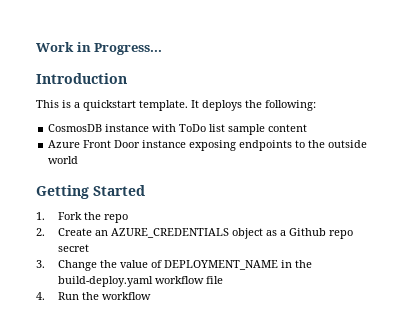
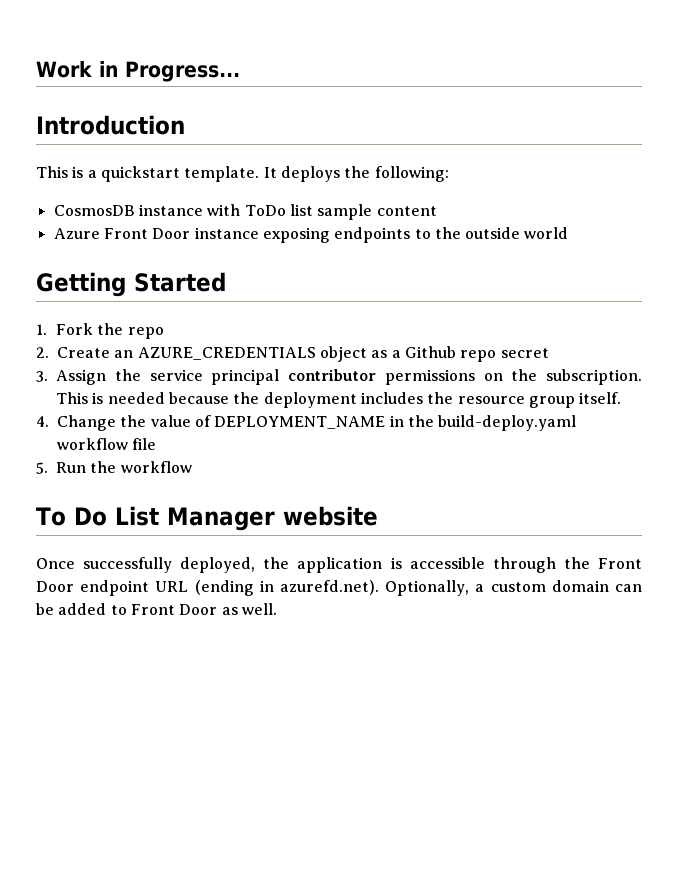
(45, 264) none -> [56,369,642,385] [56,392,622,408] [36,416,49,427] Assign the service principal contributor permissions on the subscription. This is needed because the deployment includes the resource group itself. // 4.
[36,292,45,300] 4. -> [36,462,48,474] 5.
(151, 296) none -> [36,506,378,531] [36,557,642,573] [36,580,643,596] [36,603,277,615] // To Do List Manager website // Once successfully deployed, the application is accessible through the Front Door endpoint URL (ending in azurefd.net). Optionally, a custom domain can be added to Front Door as well.

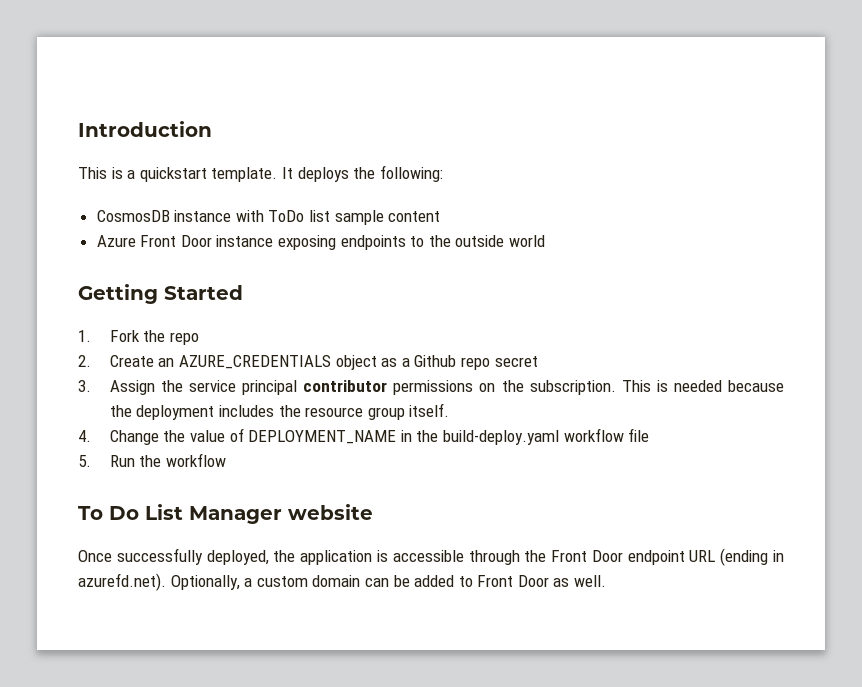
[36,61,240,82] Work in Progress... // -> (78, 129) none

